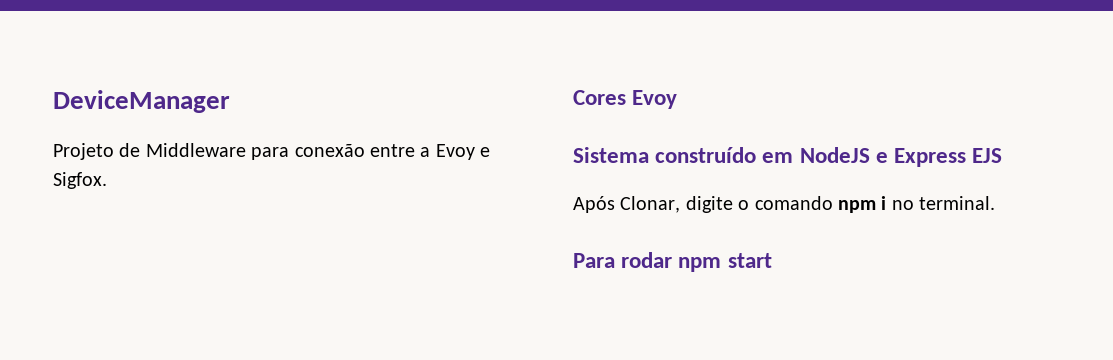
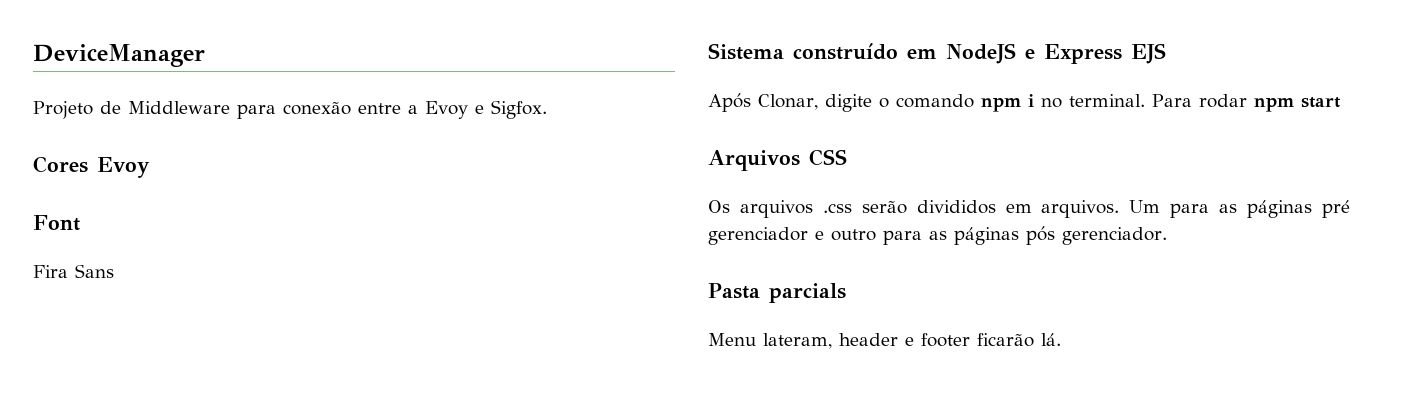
(678, 99) none -> [33,215,80,231] [33,264,114,278] // Font // Fira Sans
(996, 203) // -> (1145, 100) none
(772, 260) none -> [708,149,847,171] [708,200,1350,218] [708,226,1167,245] [708,283,846,303] [708,333,1061,349] // Arquivos CSS // Os arquivos .css serão divididos em arquivos. Um para as páginas pré gerenciador e outro para as páginas pós gerenciador. // Pasta parcials // Menu lateram, header e footer ficarão lá.

